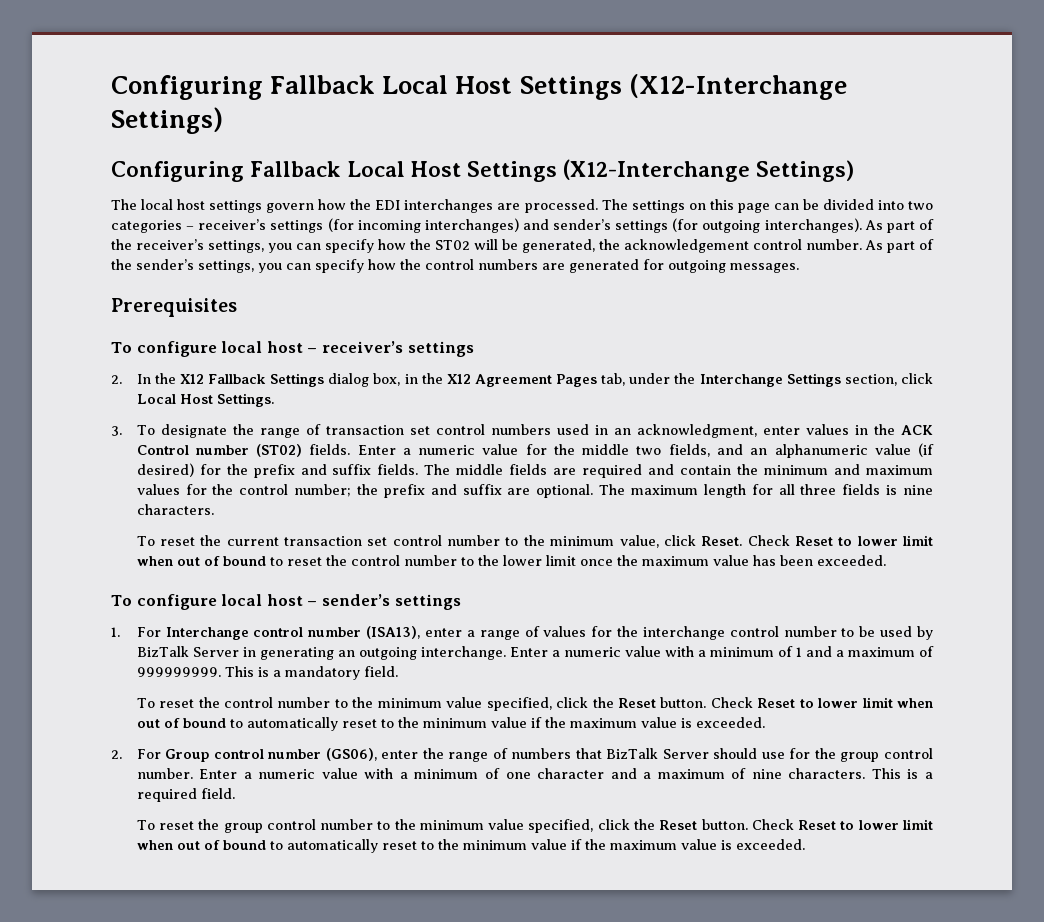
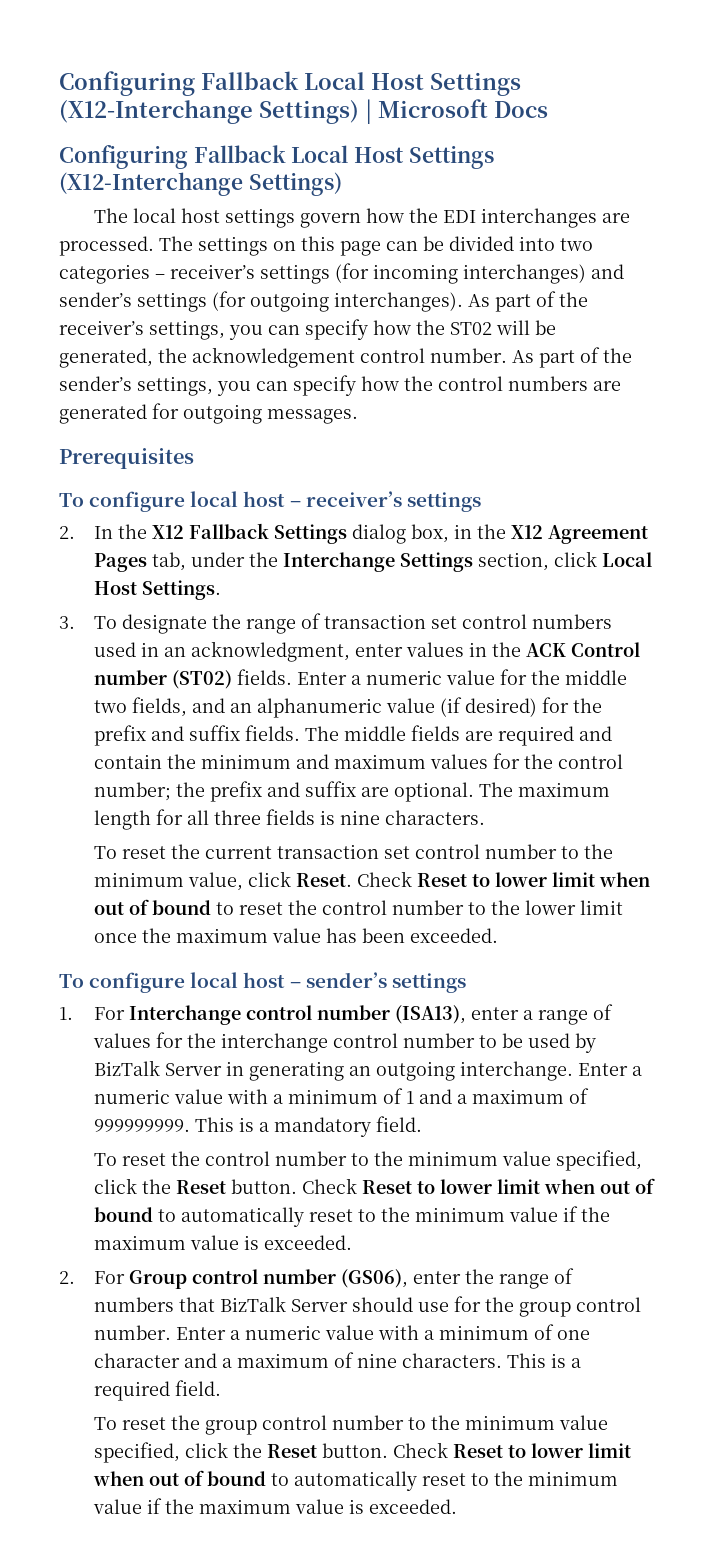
[111,74,847,100] [111,107,223,134] Configuring Fallback Local Host Settings (X12-Interchange Settings) -> [59,71,521,96] [59,99,548,124] Configuring Fallback Local Host Settings (X12-Interchange Settings) | Microsoft Docs

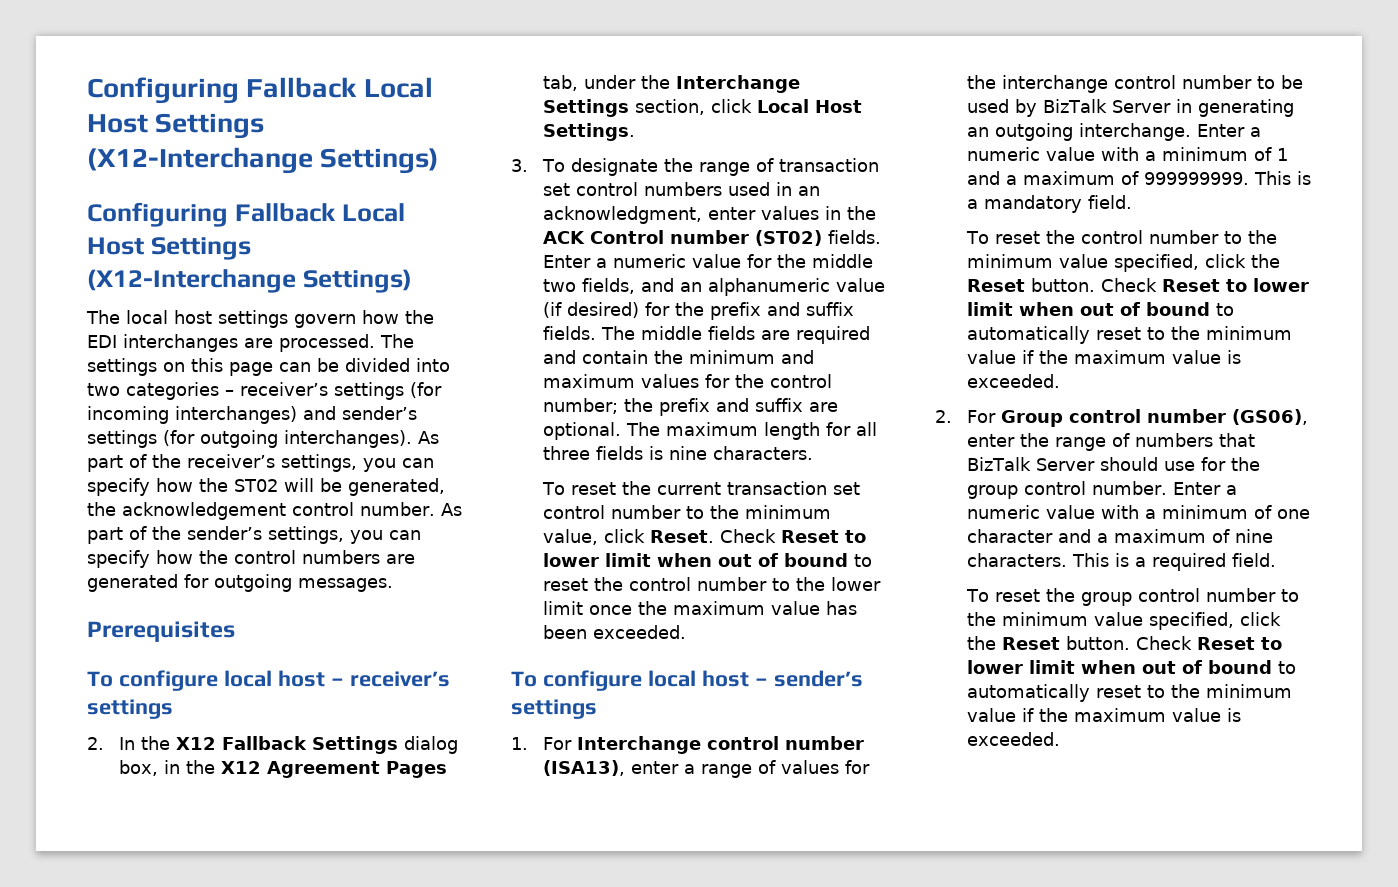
[59,71,521,96] [59,99,548,124] Configuring Fallback Local Host Settings (X12-Interchange Settings) | Microsoft Docs -> [87,77,433,104] [87,113,265,139] [87,147,440,174] Configuring Fallback Local Host Settings (X12-Interchange Settings)

